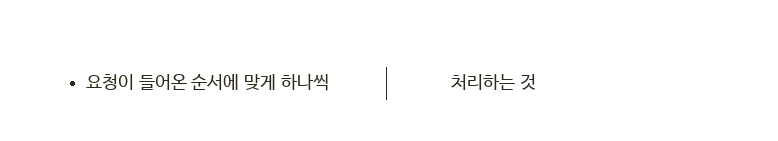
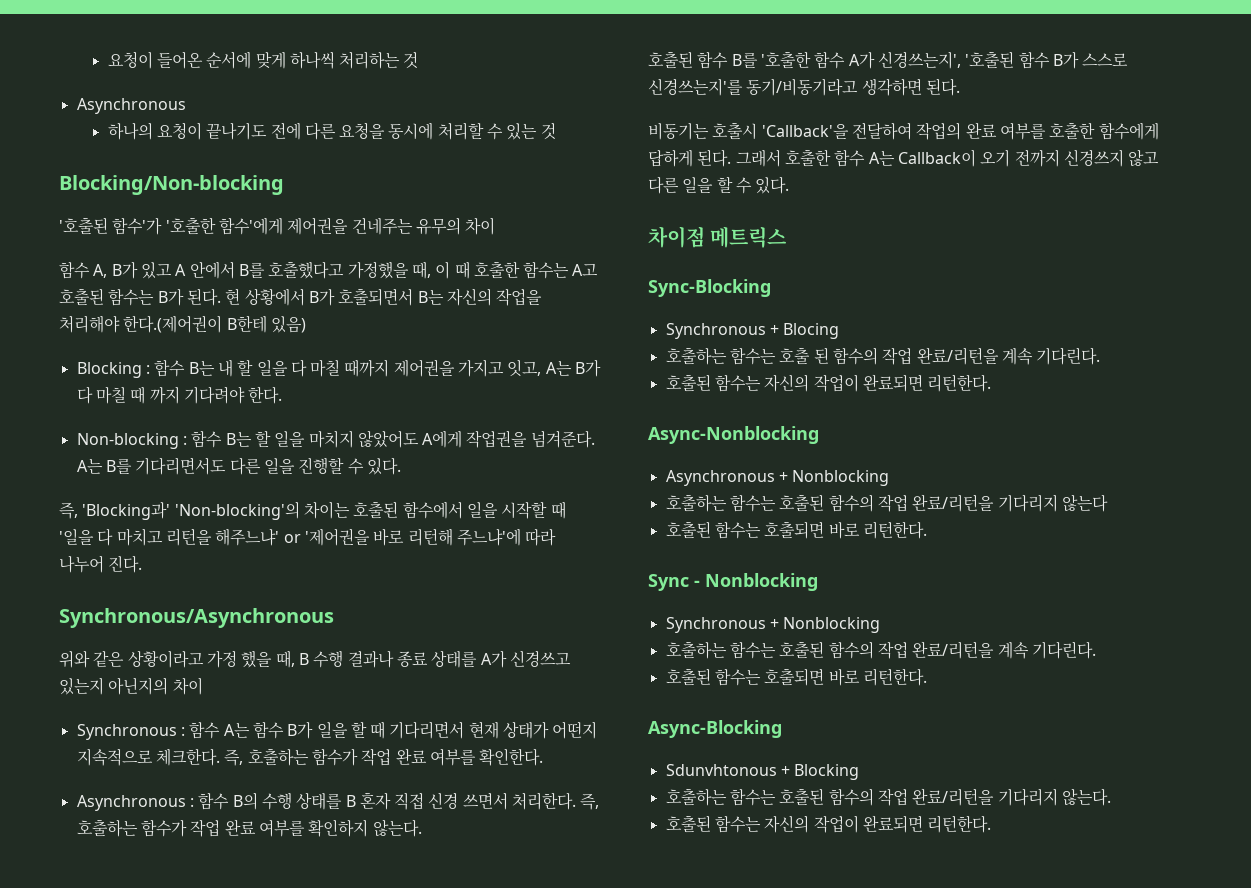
(536, 82) none -> [76,98,186,114] [107,122,556,140] [59,175,284,195] [59,217,496,235] [59,261,599,279] [59,288,543,306] [59,315,306,333] [76,359,602,378] [76,386,283,404] [76,430,595,449] [76,457,401,475] [59,501,566,520] [59,528,557,546] [59,555,143,573] [59,608,334,628] [59,650,571,668] [59,677,203,695] [76,721,598,740] [76,748,544,766] [76,792,600,811] [76,819,422,837] [648,51,1129,69] [648,78,960,96] [648,122,1159,140] [648,149,1160,167] [648,176,790,194] [648,226,787,248] [648,279,771,297] [665,323,840,339] [665,347,1101,365] [665,374,992,392] [648,426,819,444] [665,470,890,486] [665,494,1108,512] [665,521,927,539] [648,573,818,591] [665,617,881,633] [665,641,1096,659] [665,668,927,686] [648,720,782,738] [665,764,860,780] [665,788,1111,806] [665,815,992,833] // Asynchronous // 하나의 요청이 끝나기도 전에 다른 요청을 동시에 처리할 수 있는 것 // Blocking/Non-blocking // '호출된 함수'가 '호출한 함수'에게 제어권을 건네주는 유무의 차이 // 함수 A, B가 있고 A 안에서 B를 호출했다고 가정했을 때, 이 때 호출한 함수는 A고 호출된 함수는 B가 된다. 현 상황에서 B가 호출되면서 B는 자신의 작업을 처리해야 한다.(제어권이 B한테 있음) // Blocking : 함수 B는 내 할 일을 다 마칠 때까지 제어권을 가지고 잇고, A는 B가 다 마칠 때 까지 기다려야 한다. // Non-blocking : 함수 B는 할 일을 마치지 않았어도 A에게 작업권을 넘겨준다. A는 B를 기다리면서도 다른 일을 진행할 수 있다. // 즉, 'Blocking과' 'Non-blocking'의 차이는 호출된 함수에서 일을 시작할 때 '일을 다 마치고 리턴을 해주느냐' or '제어권을 바로 리턴해 주느냐'에 따라 나누어 진다. // Synchronous/Asynchronous // 위와 같은 상황이라고 가정 했을 때, B 수행 결과나 종료 상태를 A가 신경쓰고 있는지 아닌지의 차이 // Synchronous : 함수 A는 함수 B가 일을 할 때 기다리면서 현재 상태가 어떤지 지속적으로 체크한다. 즉, 호출하는 함수가 작업 완료 여부를 확인한다. // Asynchronous : 함수 B의 수행 상태를 B 혼자 직접 신경 쓰면서 처리한다. 즉, 호출하는 함수가 작업 완료 여부를 확인하지 않는다. // 호출된 함수 B를 '호출한 함수 A가 신경쓰는지', '호출된 함수 B가 스스로 신경쓰는지'를 동기/비동기라고 생각하면 된다. // 비동기는 호출시 'Callback'을 전달하여 작업의 완료 여부를 호출한 함수에게 답하게 된다. 그래서 호출한 함수 A는 Callback이 오기 전까지 신경쓰지 않고 다른 일을 할 수 있다. // 차이점 메트릭스 // Sync-Blocking // Synchronous + Blocing // 호출하는 함수는 호출 된 함수의 작업 완료/리턴을 계속 기다린다. // 호출된 함수는 자신의 작업이 완료되면 리턴한다. // Async-Nonblocking // Asynchronous + Nonblocking // 호출하는 함수는 호출된 함수의 작업 완료/리턴을 기다리지 않는다 // 호출된 함수는 호출되면 바로 리턴한다. // Sync - Nonblocking // Synchronous + Nonblocking // 호출하는 함수는 호출된 함수의 작업 완료/리턴을 계속 기다린다. // 호출된 함수는 호출되면 바로 리턴한다. // Async-Blocking // Sdunvhtonous + Blocking // 호출하는 함수는 호출된 함수의 작업 완료/리턴을 기다리지 않는다. // 호출된 함수는 자신의 작업이 완료되면 리턴한다.

